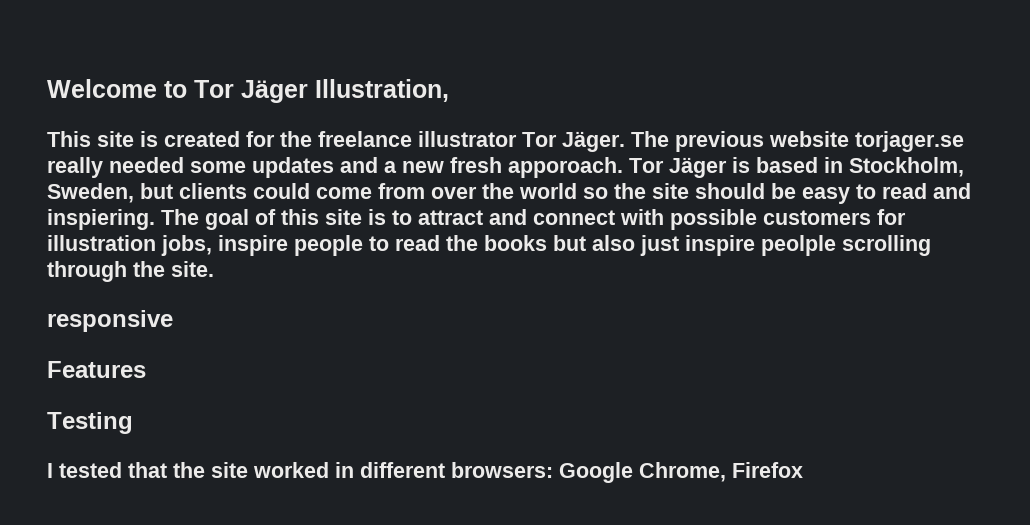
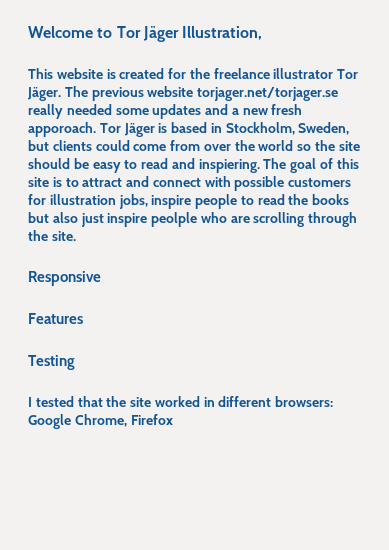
[97,131,134,147] site -> [56,68,103,79] website
[855,131,964,152] torjager.se -> [197,87,339,101] torjager.net/torjager.se
(836, 245) none -> [200,212,250,223] who are
[47,310,173,332] responsive -> [28,271,101,286] Responsive

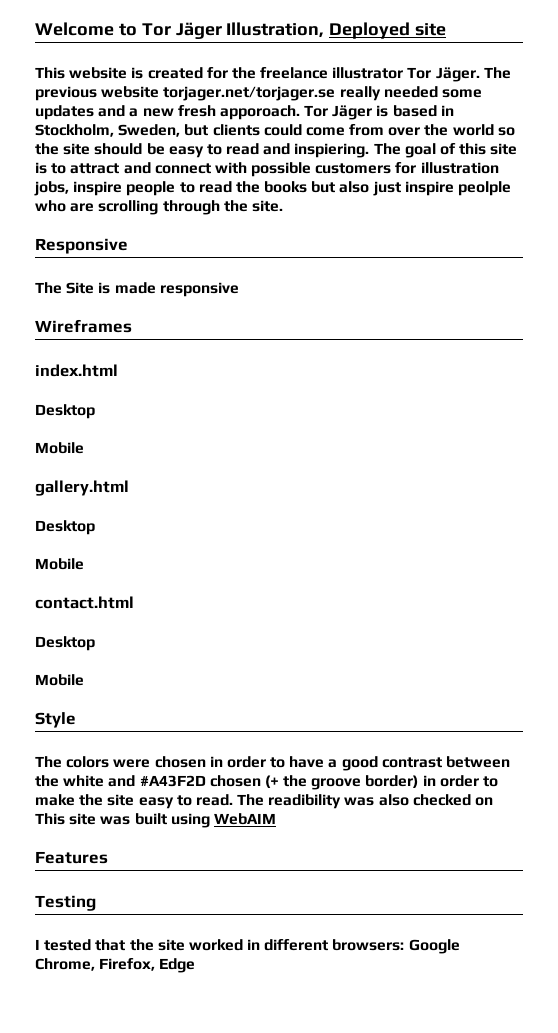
(263, 33) none -> [329,22,447,39] Deployed site
(101, 278) none -> [35,282,239,297] [35,319,132,333] [35,364,118,377] [35,404,95,419] [35,442,84,454] [35,480,129,496] [35,520,95,535] [35,558,84,570] [35,596,134,609] [35,636,95,651] [35,674,84,686] [35,712,76,728] [35,756,511,771] [35,775,499,790] [35,794,494,809] [35,813,276,828] // The Site is made responsive // Wireframes // index.html // Desktop // Mobile // gallery.html // Desktop // Mobile // contact.html // Desktop // Mobile // Style // The colors were chosen in order to have a good contrast between the white and #A43F2D chosen (+ the groove border) in order to make the site easy to read. The readibility was also checked on This site was built using WebAIM
[130,414,173,425] Firefox -> [99,958,196,973] Firefox, Edge

